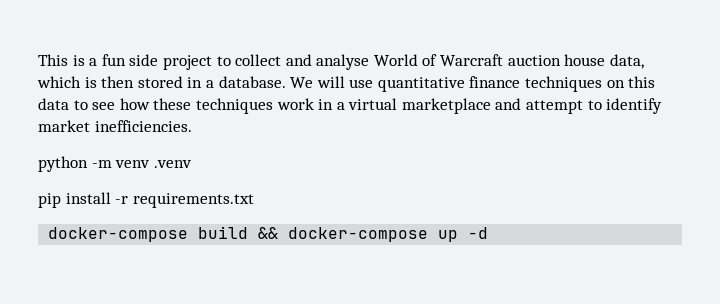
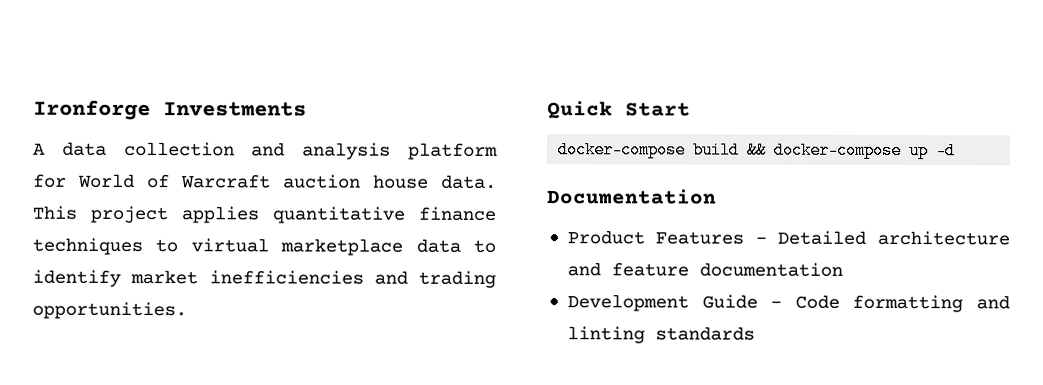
[38,54,370,70] This is a fun side project to collect and analyse -> [33,99,307,121] [33,141,498,160] [33,173,67,188] Ironforge Investments // A data collection and analysis platform for
[609,54,644,69] [37,76,656,92] [38,98,663,114] [38,120,192,132] [38,156,192,172] [38,192,254,208] data, which is then stored in a database. We will use quantitative finance techniques on this data to see how these techniques work in a virtual marketplace and attempt to identify market inefficiencies. // python -m venv .venv // pip install -r requirements.txt -> [441,174,497,189] [32,205,496,224] [32,237,496,256] [32,269,496,288] [32,301,187,320] [547,101,691,120] data. This project applies quantitative finance techniques to virtual marketplace data to identify market inefficiencies and trading opportunities. // Quick Start
(489, 233) none -> [546,189,717,205] [566,230,1010,246] [566,262,843,277] [566,294,1010,313] [566,326,755,344] // Documentation // Product Features - Detailed architecture and feature documentation // Development Guide - Code formatting and linting standards

